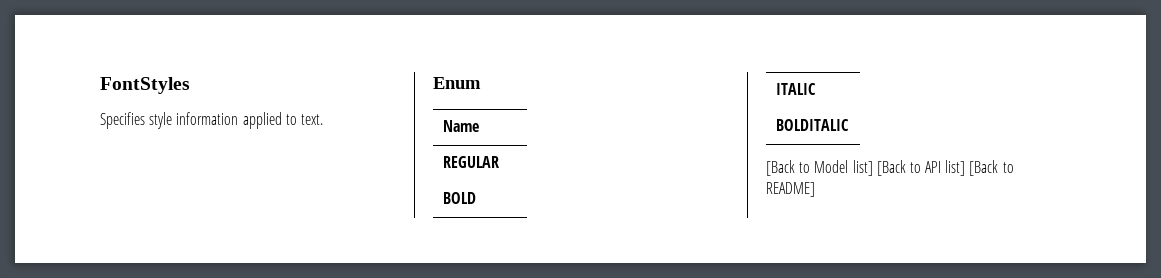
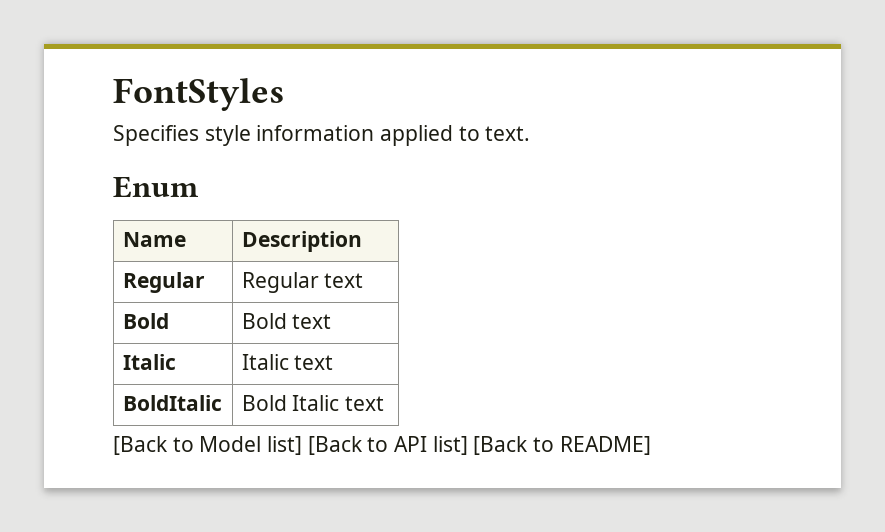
[443,156,500,168] [443,192,477,204] [776,83,817,95] [776,119,850,131] // REGULAR // BOLD // ITALIC // BOLDITALIC -> [241,231,362,252] [122,272,205,293] [241,272,364,293] [122,313,169,329] [241,313,332,329] [122,354,176,370] [241,354,334,370] [122,395,222,411] [241,395,385,411] | Description // Regular | Regular text // Bold | Bold text // Italic | Italic text // BoldItalic | Bold Italic text

